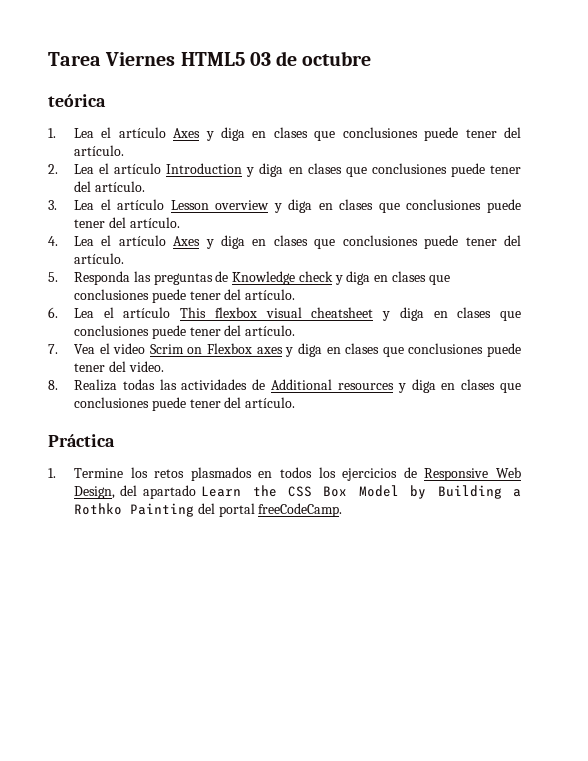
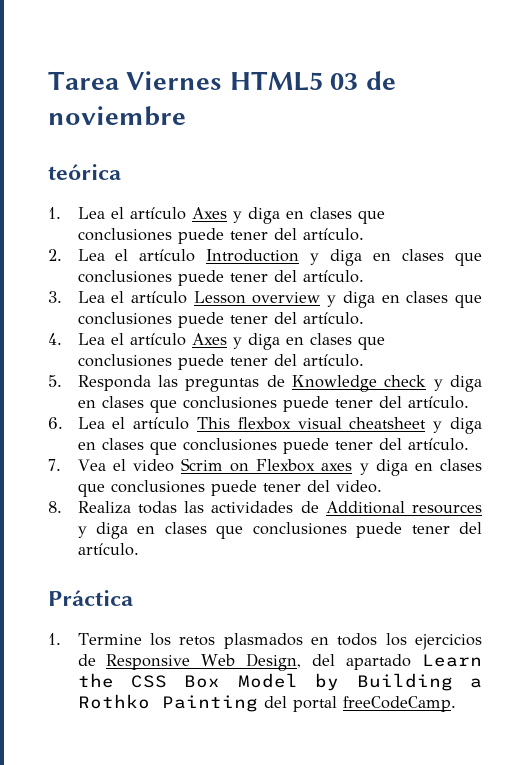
[302,51,372,66] octubre -> [48,106,186,126] noviembre

